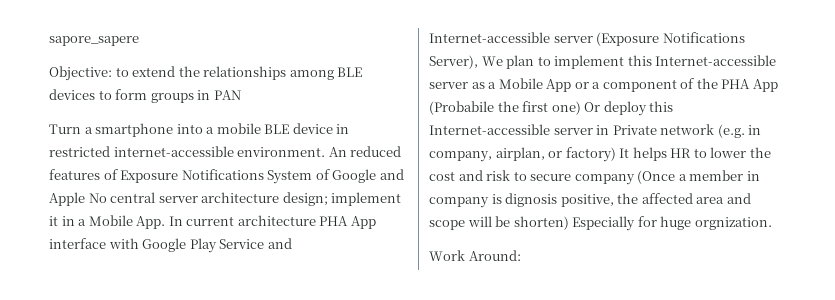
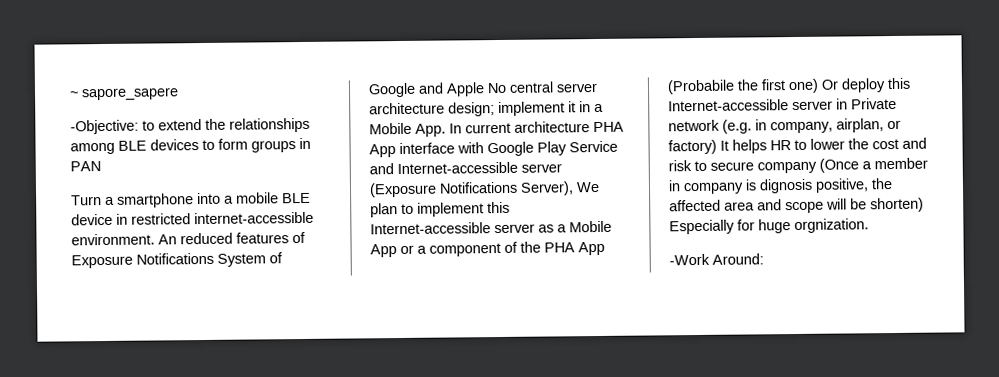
(49, 41) none -> [69,91,79,98] ~
[49,66,112,81] Objective: -> [70,119,139,135] -Objective:
[429,250,465,261] Work -> [669,253,710,266] -Work

